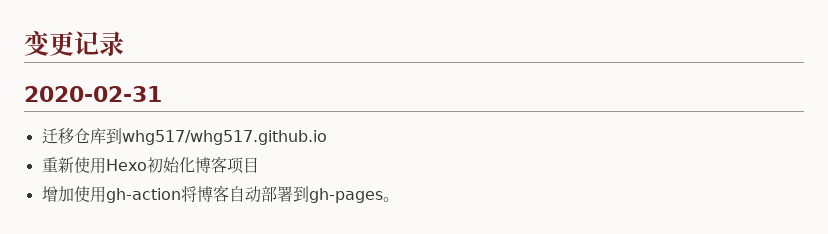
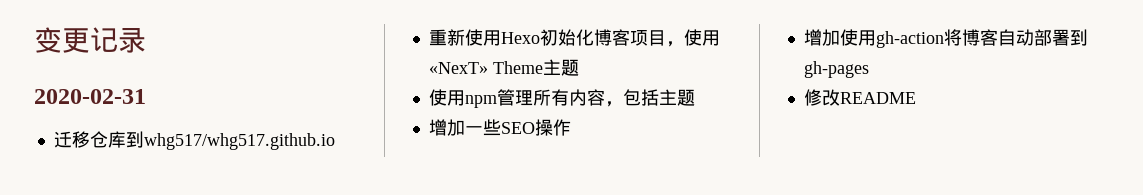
(259, 165) none -> [665,29,720,47] [428,59,579,76] [428,89,695,108] [428,119,571,136] ，使用«NexT» Theme主题 // 使用npm管理所有内容，包括主题 // 增加一些SEO操作
[382,197,399,202] 。 -> [803,89,916,106] // 修改README

